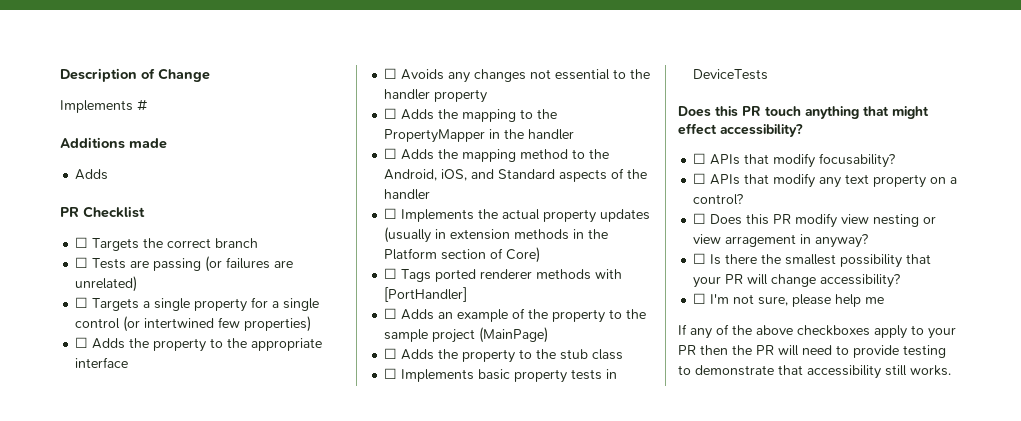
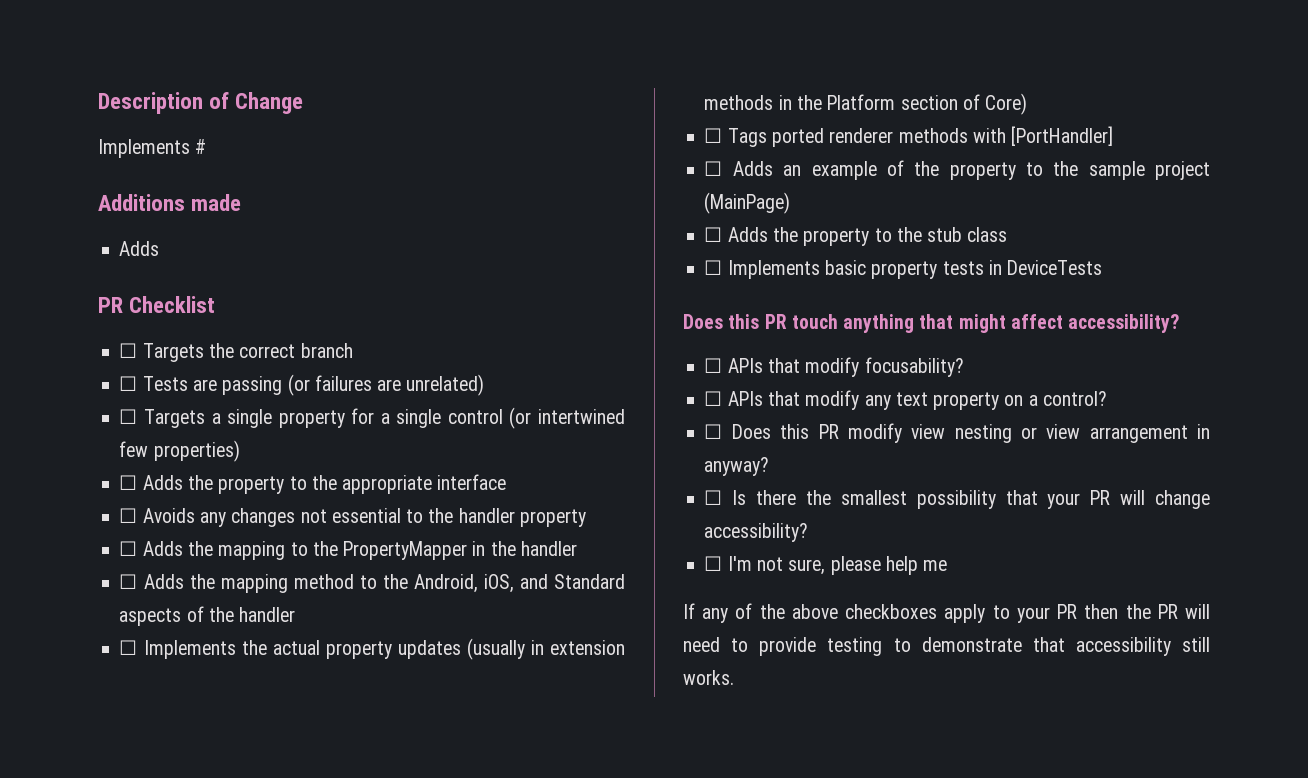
[678,123,717,135] effect -> [1010,314,1063,329] affect
[725,234,797,247] arragement -> [1089,425,1188,443] arrangement

